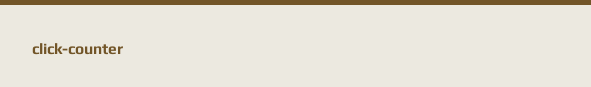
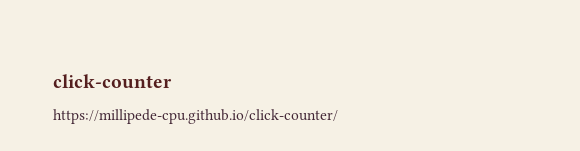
(123, 49) none -> [53,109,338,124] // https://millipede-cpu.github.io/click-counter/

